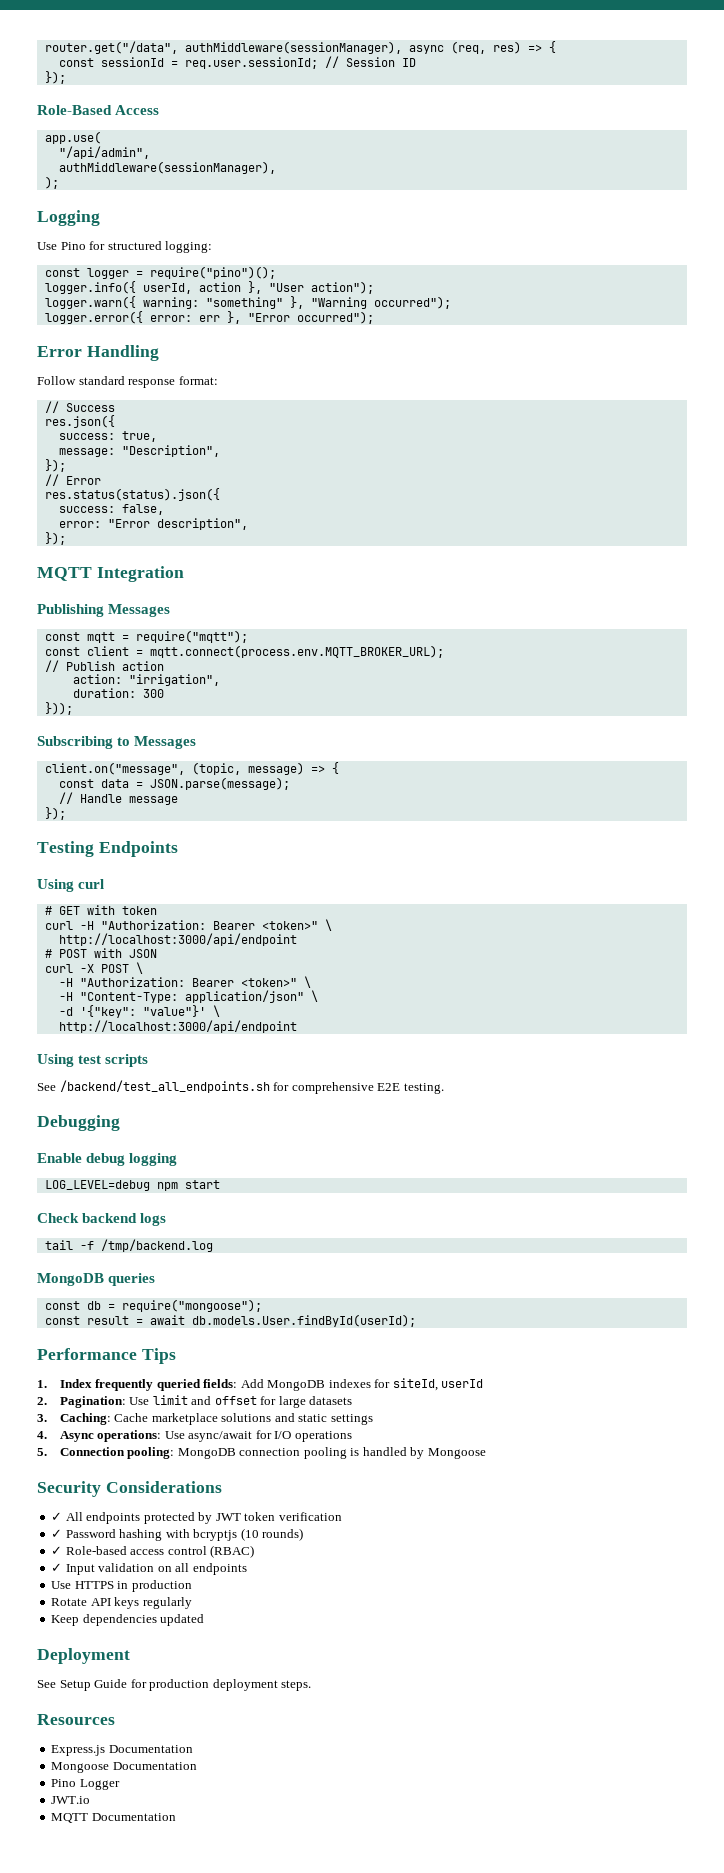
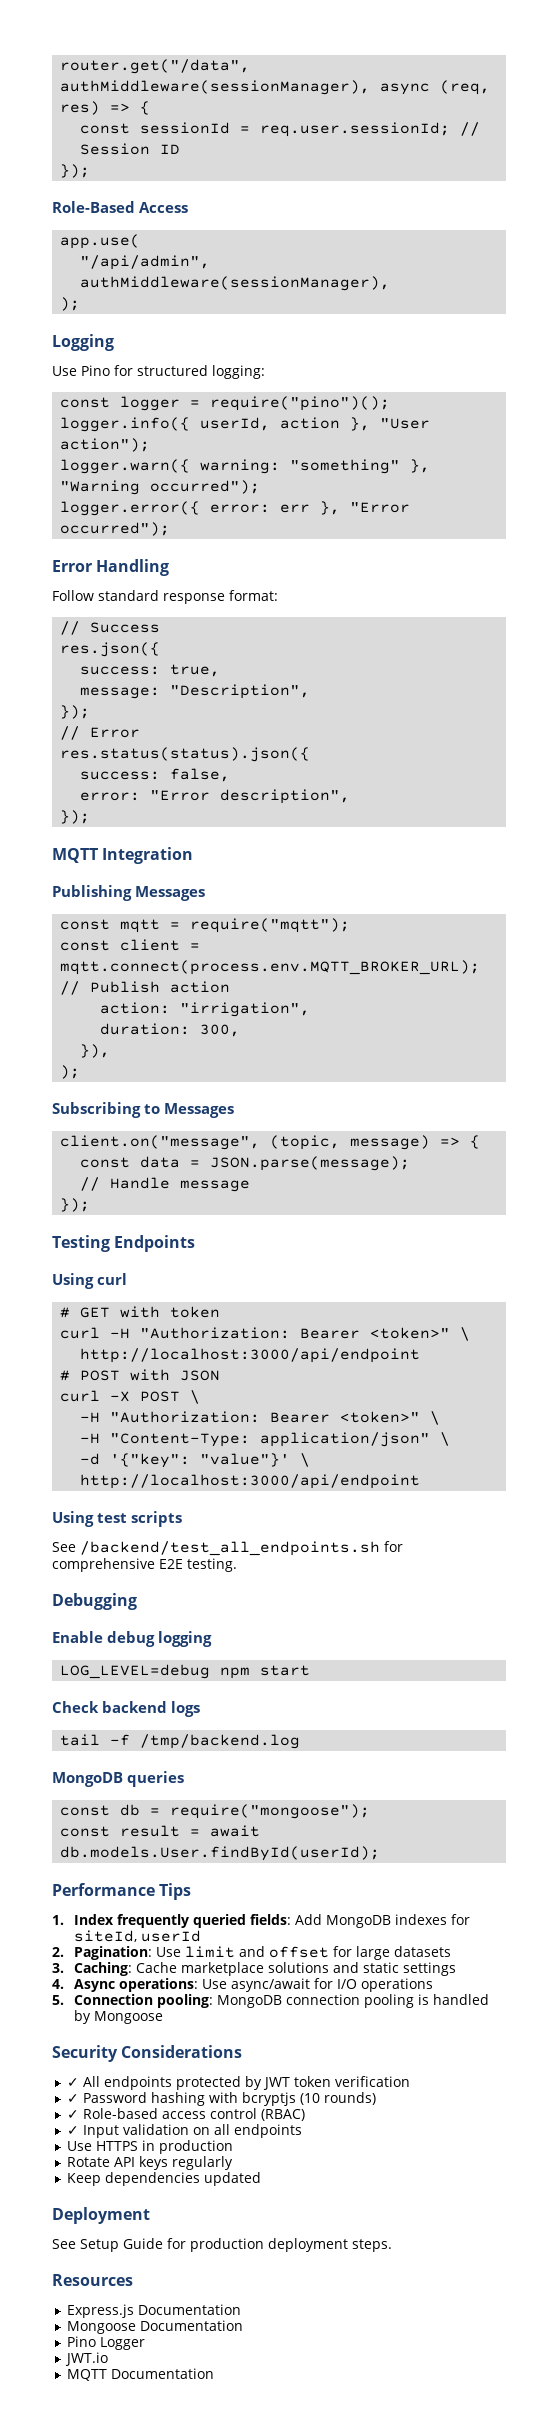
[142,689,164,698] [44,702,73,715] 300 // })); -> [200,1024,241,1037] [80,1044,111,1058] [60,1065,81,1079] 300, // }), // );

